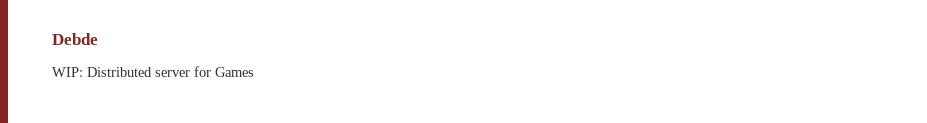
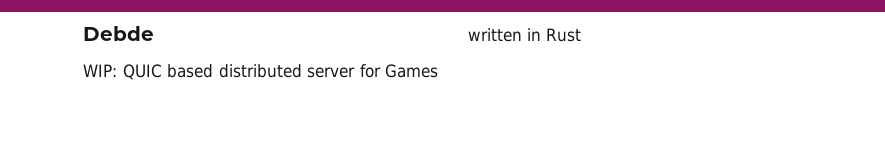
[87,66,254,77] Distributed server for Games -> [122,64,438,80] [468,28,581,42] QUIC based distributed server for Games written in Rust

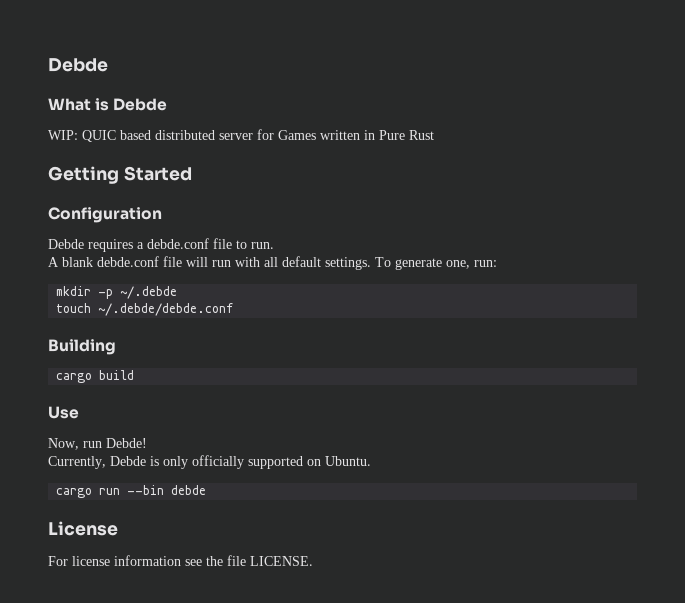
[83,26,154,41] Debde -> [48,58,108,72] [48,98,168,111] Debde // What is Debde
(541, 34) none -> [379,130,405,140] Pure
(581, 35) none -> [48,166,192,184] [48,207,162,223] [48,238,274,252] [48,256,497,270] [56,286,178,299] [56,303,234,316] [48,339,116,355] [56,370,135,383] [48,406,79,419] [48,438,147,450] [48,455,371,469] [56,485,207,498] [48,521,118,536] [48,555,313,566] // Getting Started // Configuration // Debde requires a debde.conf file to run. // A blank debde.conf file will run with all default settings. To generate one, run: // mkdir -p ~/.debde // touch ~/.debde/debde.conf // Building // cargo build // Use // Now, run Debde! // Currently, Debde is only officially supported on Ubuntu. // cargo run --bin debde // License // For license information see the file LICENSE.

